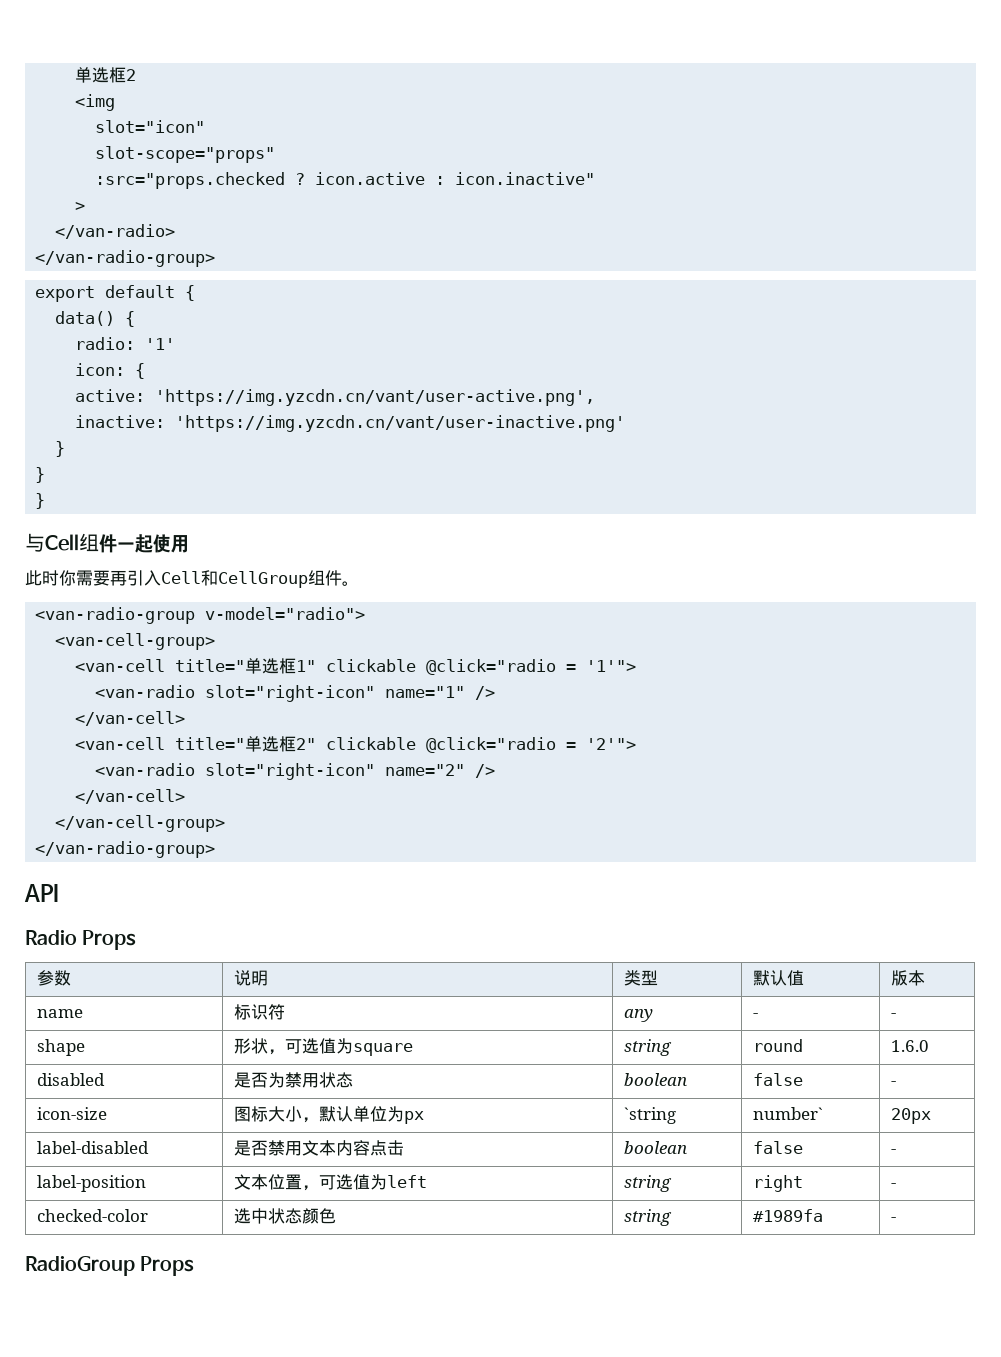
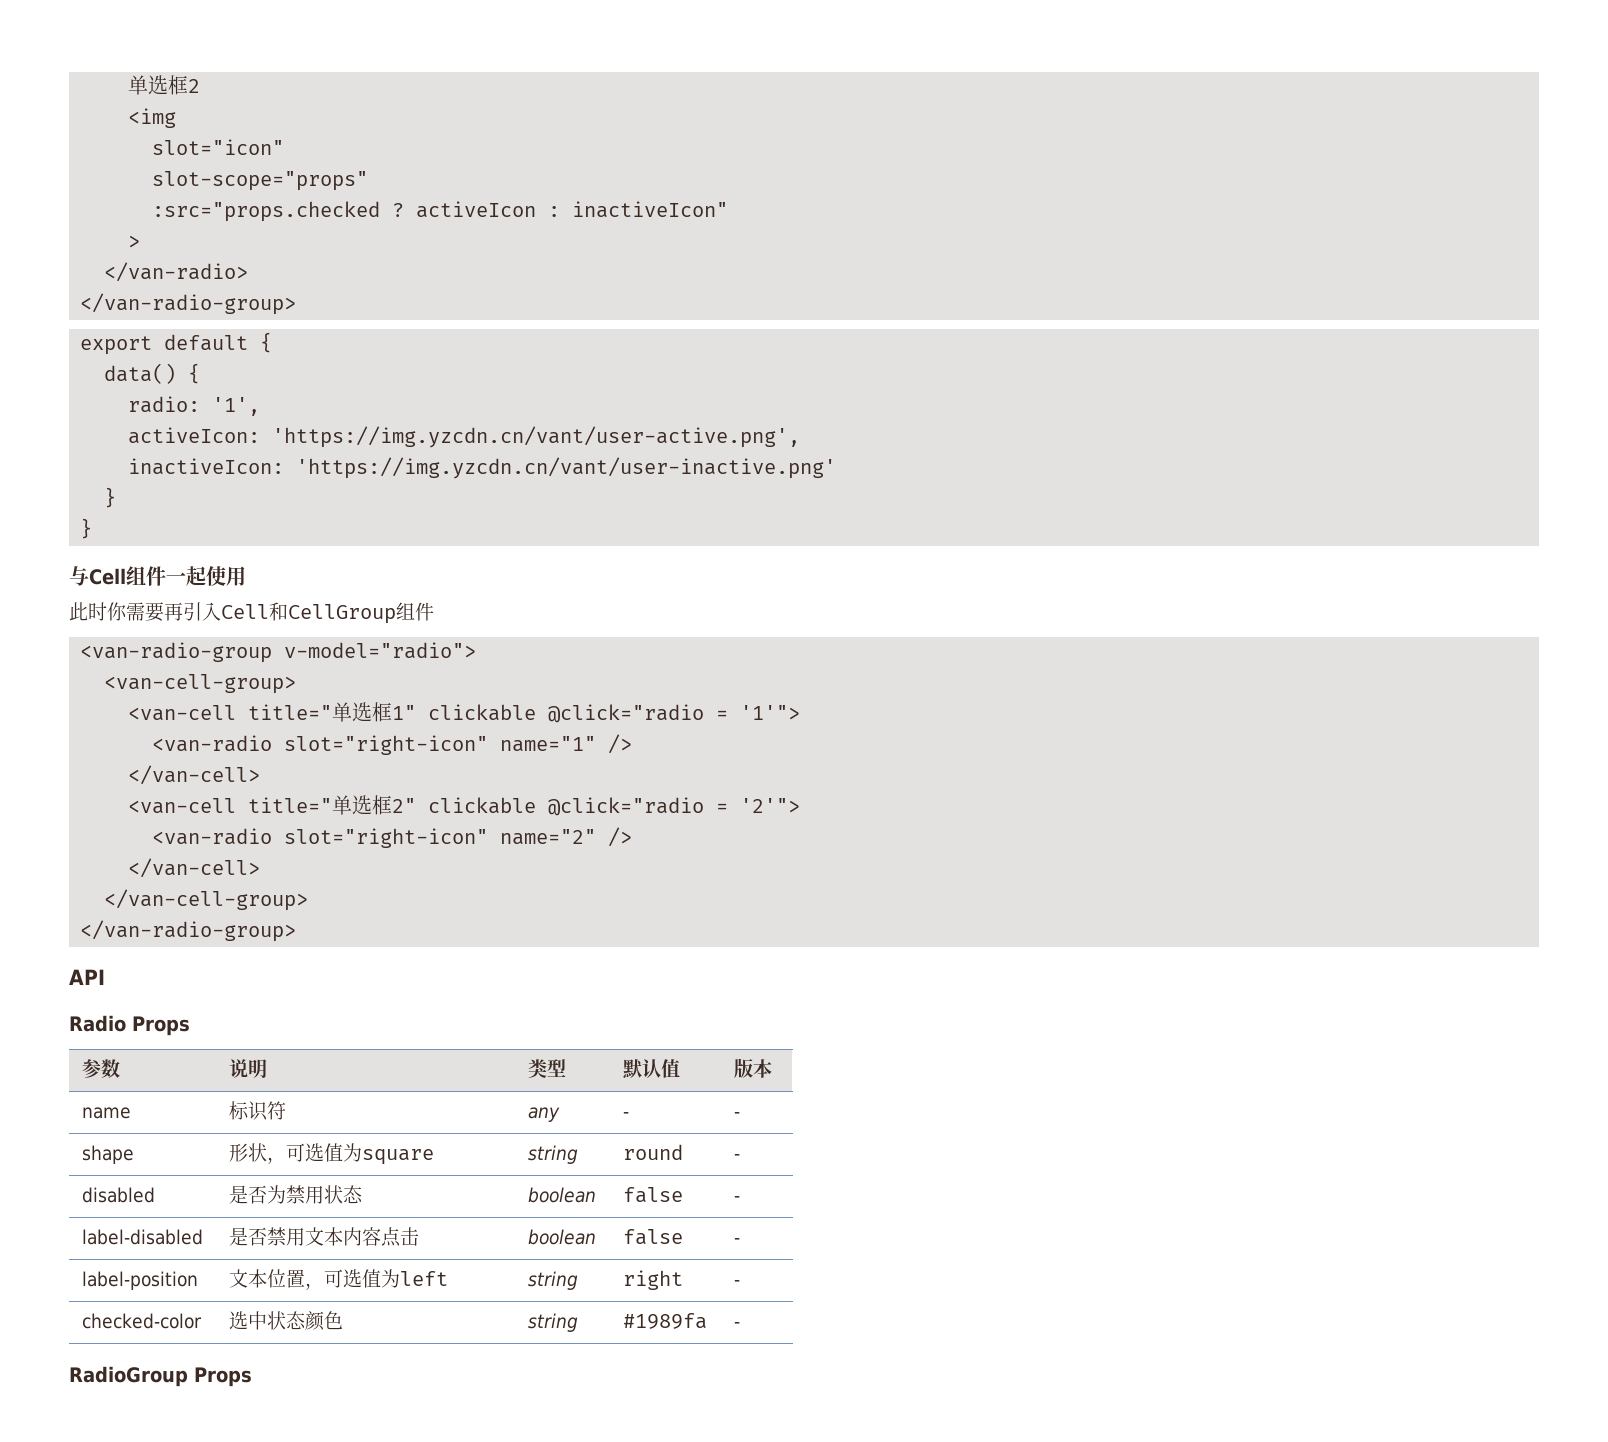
[315,172,596,185] icon.active : icon.inactive" -> [416,201,729,218] activeIcon : inactiveIcon"
[145,338,176,350] [75,363,146,379] [75,389,146,402] '1' // icon: { // active: -> [212,397,261,416] [128,427,261,444] '1', // activeIcon:
[75,415,166,428] inactive: -> [128,458,285,475] inactiveIcon:
[35,493,46,509] // } -> (93, 528) none
[342,581,359,586] 。 -> (434, 611) none
[891,1040,930,1052] 1.6.0 -> [733,1154,740,1160] -
[37,1107,108,1120] [234,1106,425,1124] [624,1107,677,1124] [753,1107,824,1120] [891,1108,932,1124] // icon-size | 图标大小，默认单位为px | `string | number` | 20px -> (740, 1199) none

